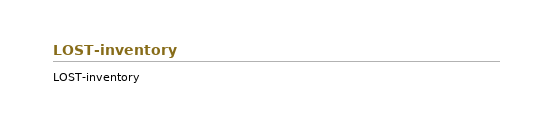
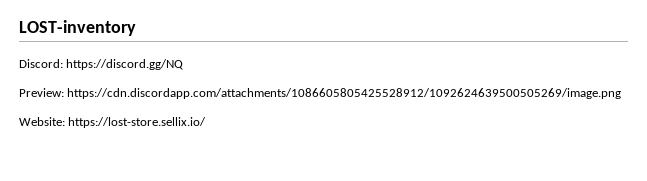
[53,73,140,83] LOST-inventory -> [19,59,184,70] [19,88,622,99] [19,117,207,128] Discord: https://discord.gg/NQ // Preview: https://cdn.discordapp.com/attachments/1086605805425528912/1092624639500505269/image.png // Website: https://lost-store.sellix.io/

